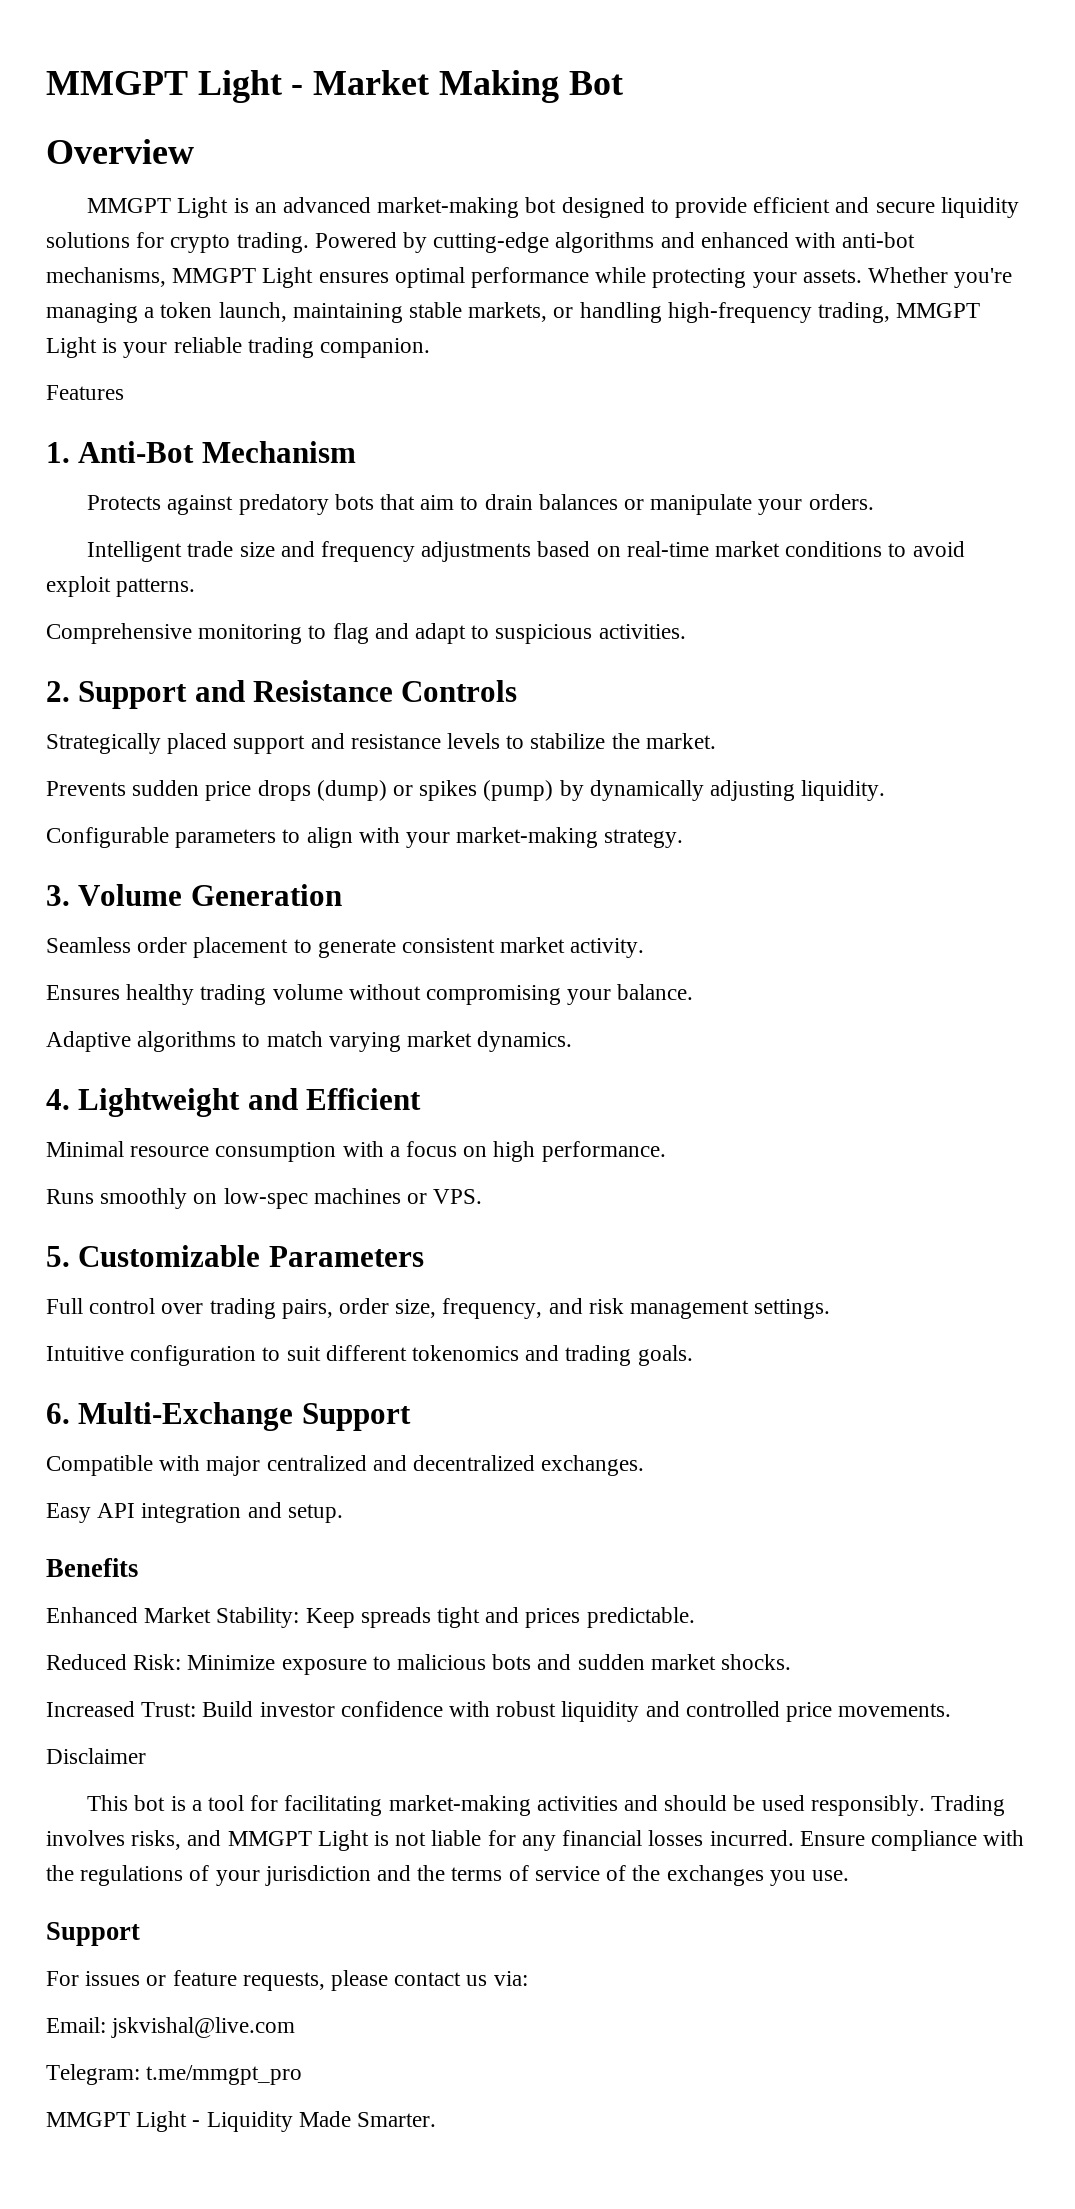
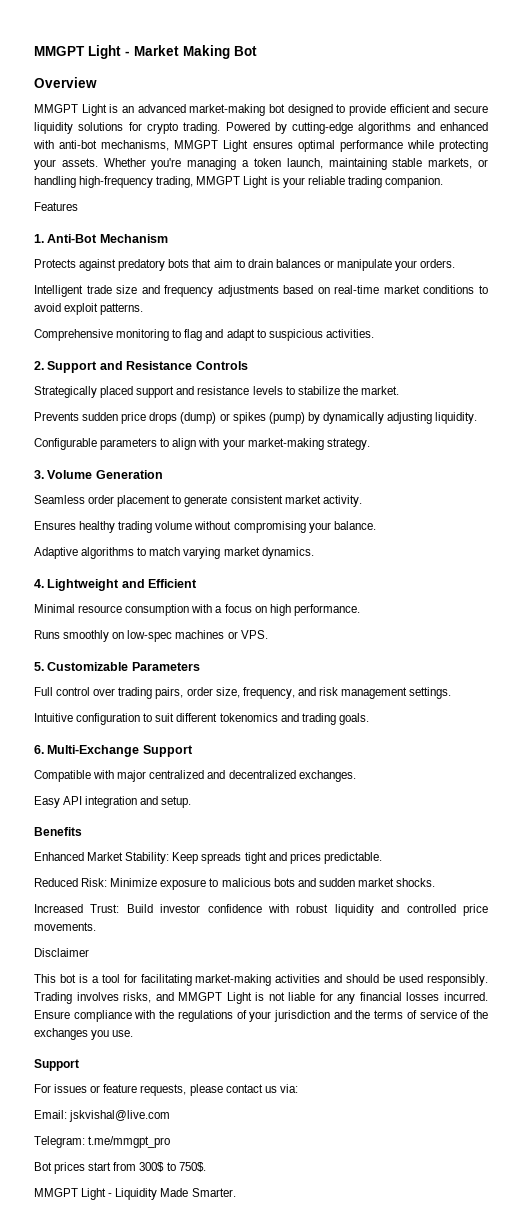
(303, 2075) none -> [34,1162,206,1174] // Bot prices start from 300$ to 750$.

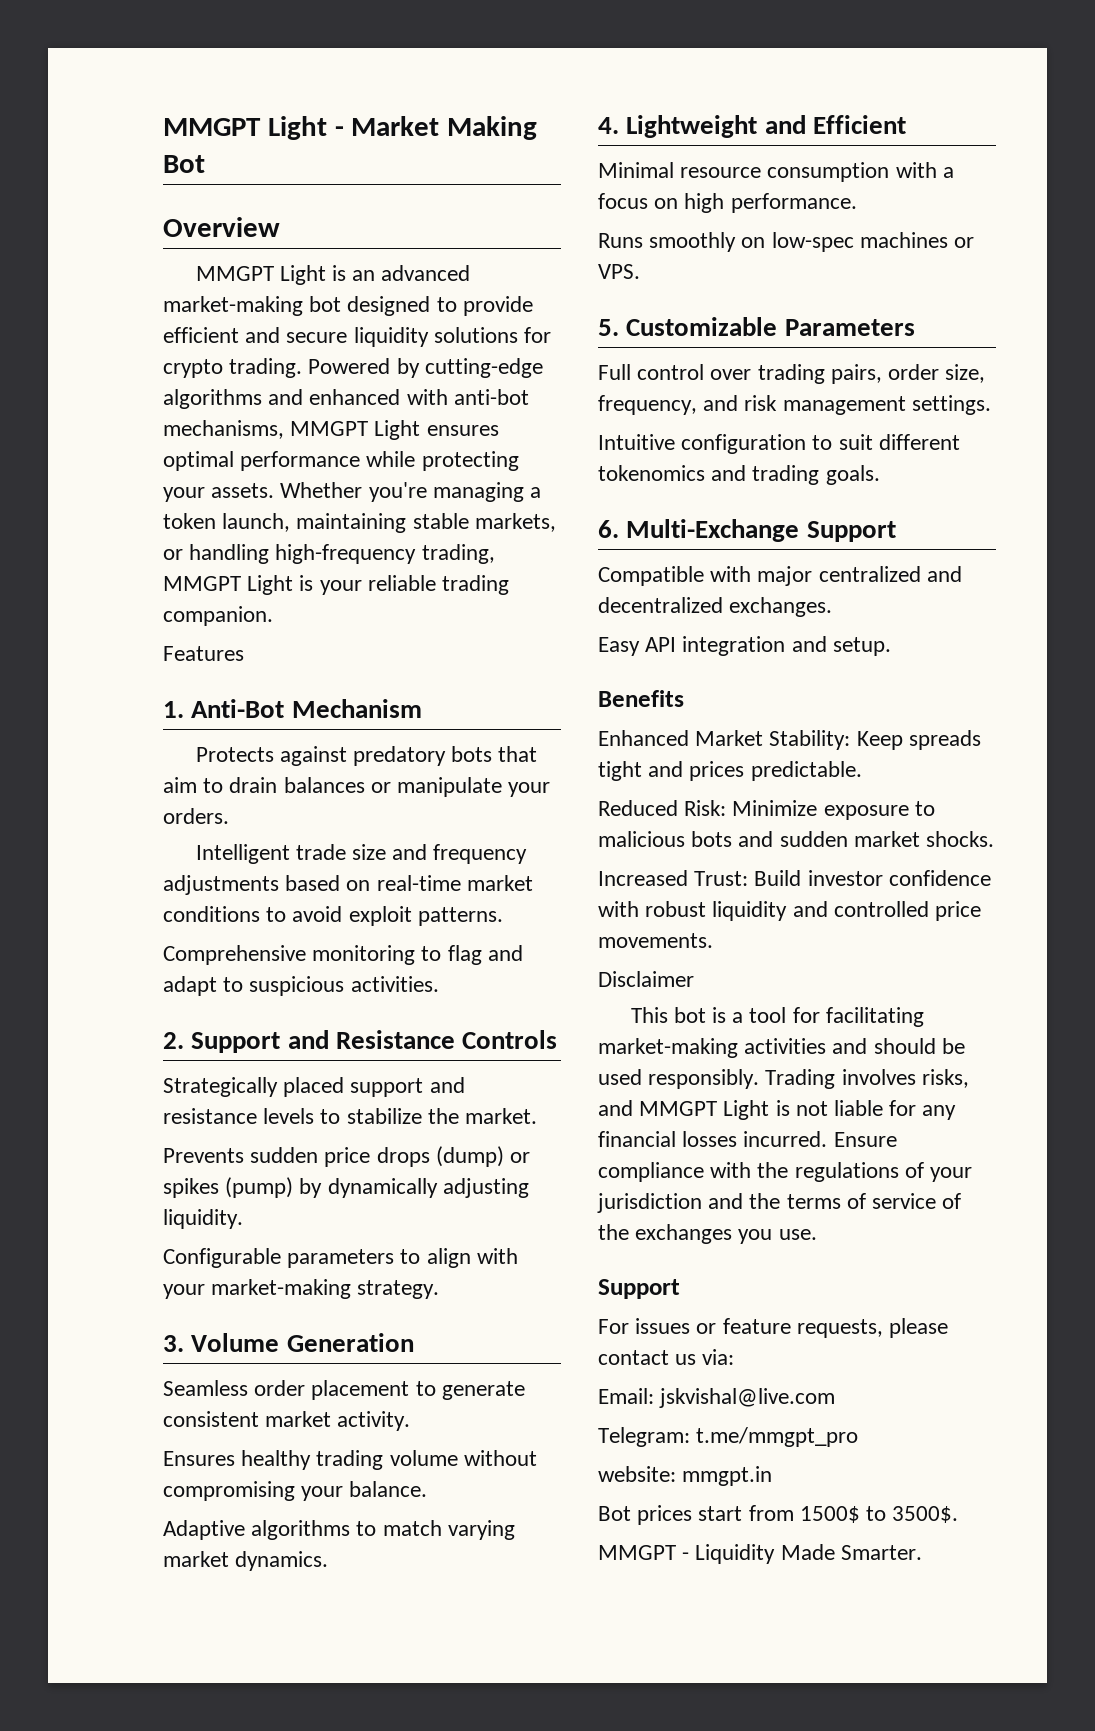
(171, 1142) none -> [598,1466,773,1486] // website: mmgpt.in
[139,1162,206,1172] [34,1188,107,1200] 300$ to 750$. // MMGPT Light -> [799,1506,959,1523] [598,1545,676,1560] 1500$ to 3500$. // MMGPT

